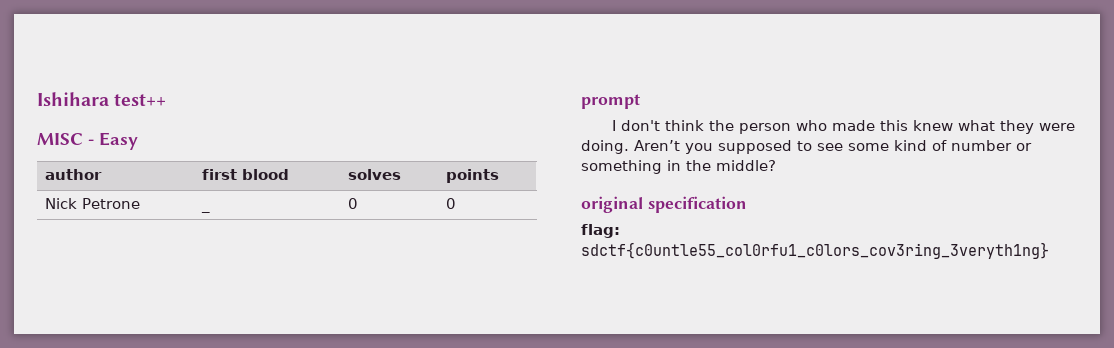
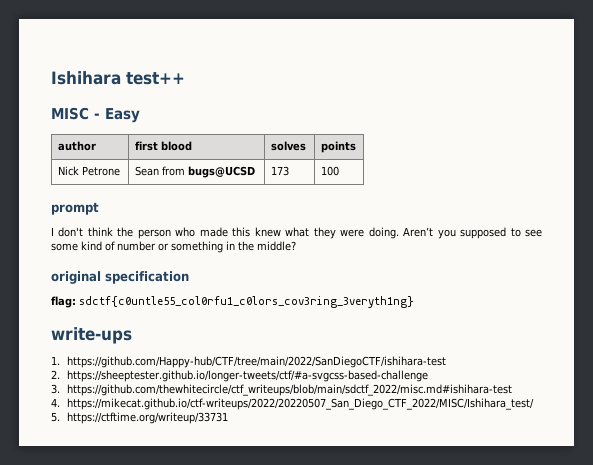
[200,209,210,213] [347,198,358,209] [445,198,456,209] _ | 0 | 0 -> [134,166,255,178] [270,166,289,176] [320,166,339,176] Sean from bugs@UCSD | 173 | 100
(1049, 250) none -> [51,327,132,344] [51,356,447,368] [51,370,429,382] [51,384,513,396] [51,398,535,410] [51,412,229,424] // write-ups // 1. https://github.com/Happy-hub/CTF/tree/main/2022/SanDiegoCTF/ishihara-test // 2. https://sheeptester.github.io/longer-tweets/ctf/#a-svgcss-based-challenge // 3. https://github.com/thewhitecircle/ctf_writeups/blob/main/sdctf_2022/misc.md#ishihara-test // 4. https://mikecat.github.io/ctf-writeups/2022/20220507_San_Diego_CTF_2022/MISC/Ishihara_test/ // 5. https://ctftime.org/writeup/33731

